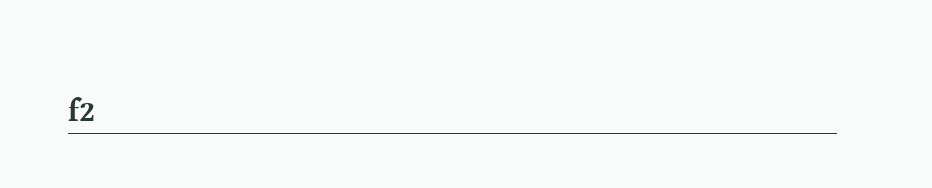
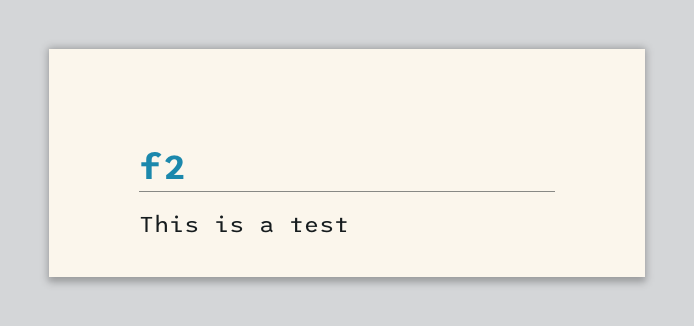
(95, 109) none -> [139,214,349,233] // This is a test

